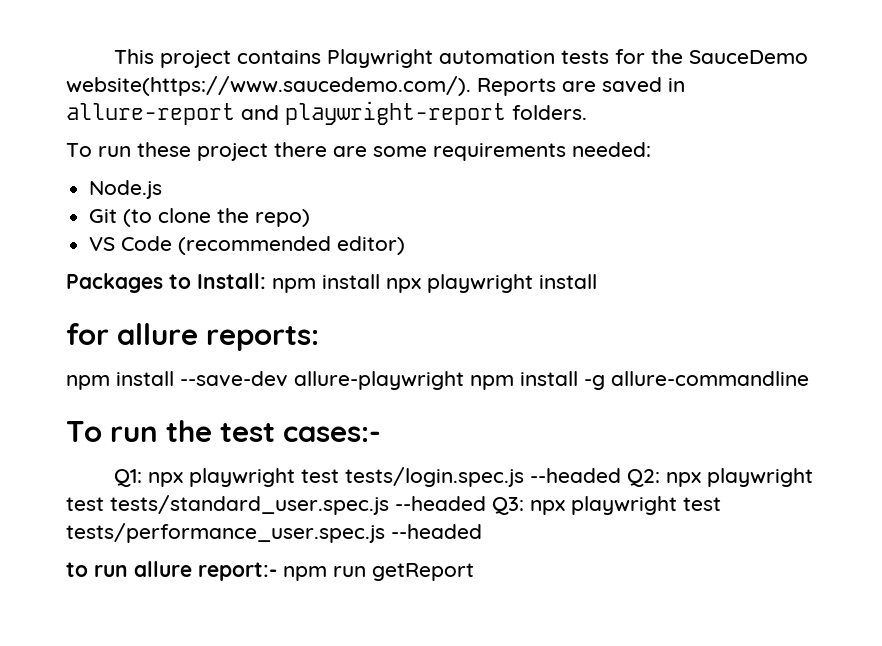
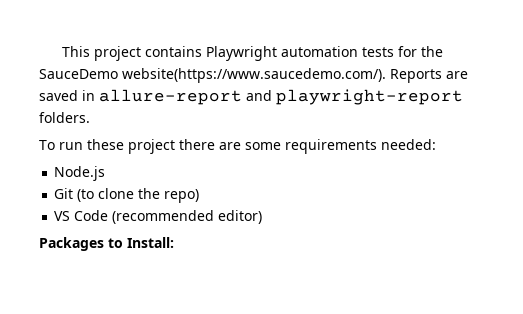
[272,274,597,293] [66,323,319,351] [66,371,809,390] [66,420,381,442] [114,467,814,487] [66,495,721,515] [66,523,482,543] [66,561,474,581] npm install npx playwright install // for allure reports: // npm install --save-dev allure-playwright npm install -g allure-commandline // To run the test cases:- // Q1: npx playwright test tests/login.spec.js --headed Q2: npx playwright test tests/standard_user.spec.js --headed Q3: npx playwright test tests/performance_user.spec.js --headed // to run allure report:- npm run getReport -> (174, 242) none

